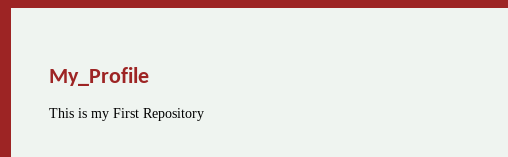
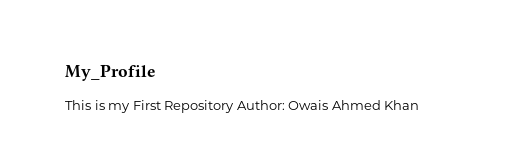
(204, 114) none -> [236,100,420,110] Author: Owais Ahmed Khan

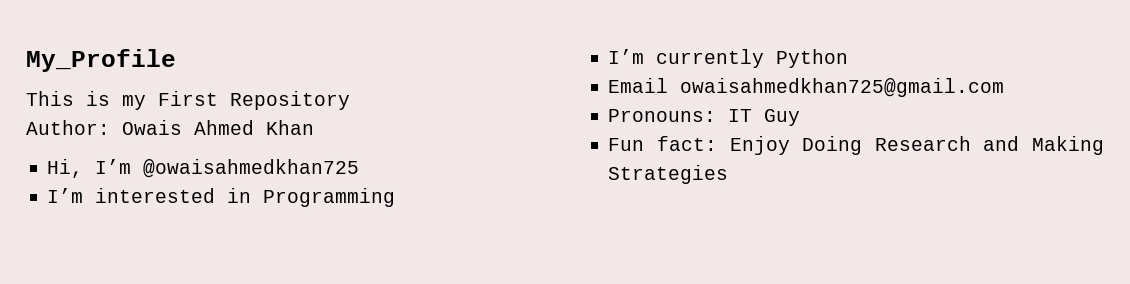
(235, 106) none -> (350, 100) //
(420, 105) none -> [47,159,360,178] [47,188,396,207] [608,49,849,68] [608,78,1005,97] [608,109,801,126] [608,136,1104,155] [608,165,729,184] // Hi, I’m @owaisahmedkhan725 // I’m interested in Programming // I’m currently Python // Email owaisahmedkhan725@gmail.com // Pronouns: IT Guy // Fun fact: Enjoy Doing Research and Making Strategies

